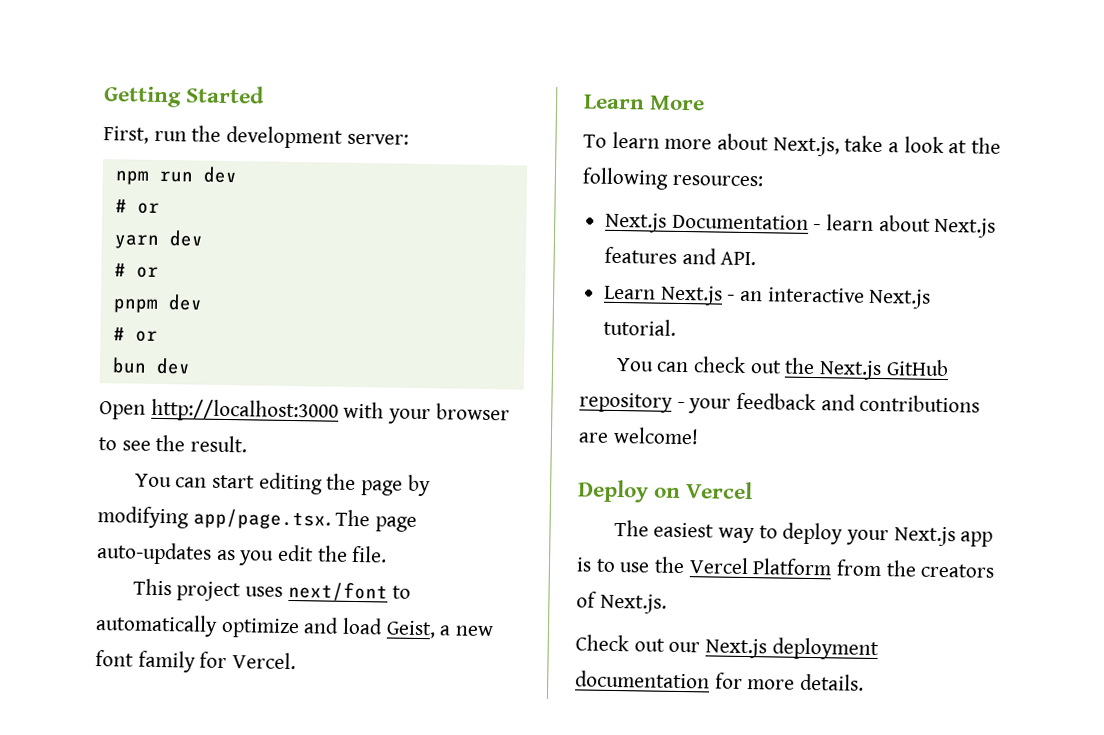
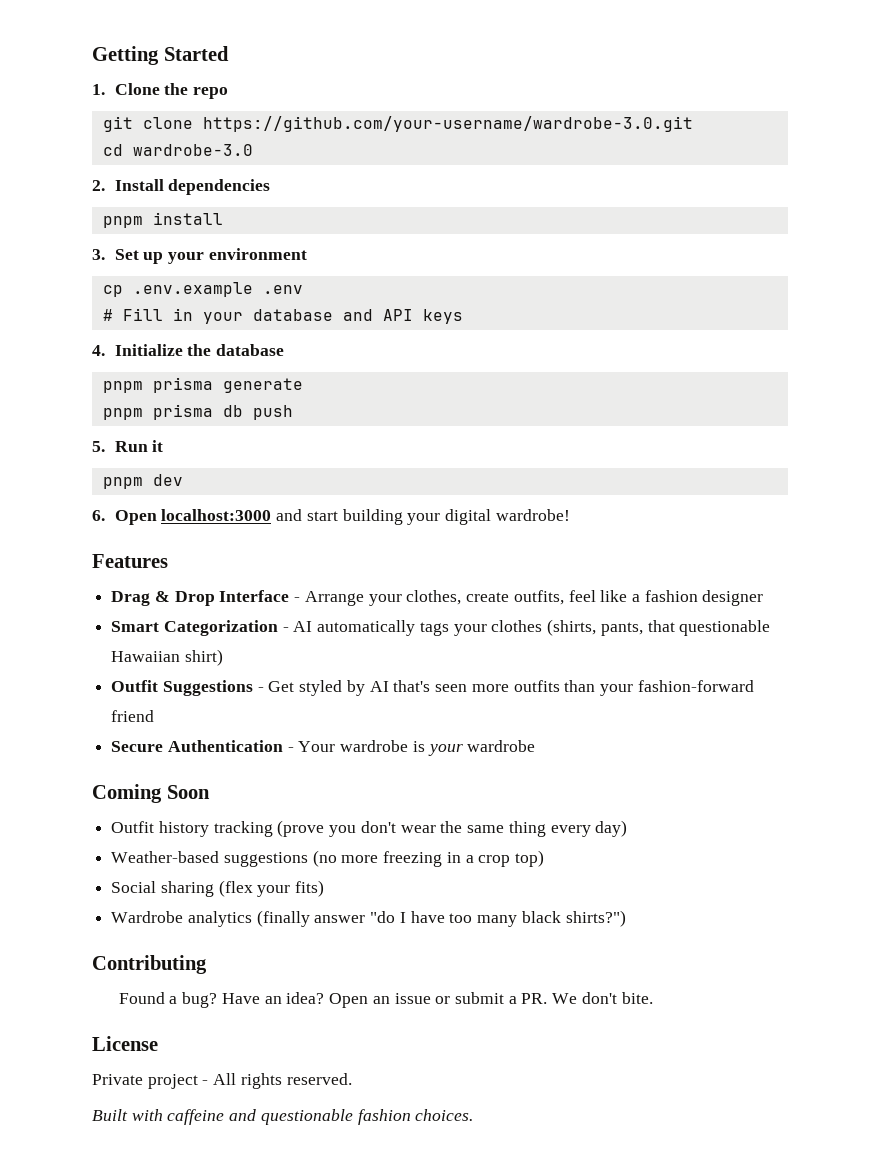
[103,125,409,149] [114,166,238,185] [114,199,160,214] [113,230,204,249] [113,263,159,278] [112,294,203,313] [112,327,158,342] [111,357,191,375] [99,398,510,425] [98,434,248,453] [134,472,431,497] [97,506,418,532] [96,542,388,566] [132,578,412,602] [95,614,495,639] [95,650,297,673] [583,94,706,111] [583,131,1002,157] [582,167,763,190] [605,212,997,238] [604,246,757,266] [604,285,932,309] [603,318,677,336] [615,356,949,381] [579,392,981,414] [578,426,699,445] [577,479,754,503] [613,519,994,547] [576,556,996,578] [576,591,667,614] [575,634,879,661] [575,670,865,691] First, run the development server: // npm run dev // # or // yarn dev // # or // pnpm dev // # or // bun dev // Open http://localhost:3000 with your browser to see the result. // You can start editing the page by modifying app/page.tsx. The page auto-updates as you edit the file. // This project uses next/font to automatically optimize and load Geist, a new font family for Vercel. // Learn More // To learn more about Next.js, take a look at the following resources: // Next.js Documentation - learn about Next.js features and API. // Learn Next.js - an interactive Next.js tutorial. // You can check out the Next.js GitHub repository - your feedback and contributions are welcome! // Deploy on Vercel // The easiest way to deploy your Next.js app is to use the Vercel Platform from the creators of Next.js. // Check out our Next.js deployment documentation for more details. -> [92,83,229,99] [102,116,693,132] [102,144,253,156] [92,179,271,195] [102,212,223,228] [92,248,307,264] [102,282,303,297] [102,308,463,324] [92,344,285,356] [102,377,303,393] [102,404,293,420] [92,440,164,452] [102,474,183,489] [92,509,570,525] [92,554,168,568] [111,590,764,606] [111,619,771,636] [111,649,223,666] [111,680,754,696] [111,710,155,722] [111,740,536,756] [92,784,210,803] [111,820,628,837] [111,850,545,867] [111,880,325,897] [111,910,626,927] [92,955,207,974] [118,992,653,1008] [92,1036,158,1051] [92,1073,352,1089] [92,1109,474,1125] 1. Clone the repo // git clone https://github.com/your-username/wardrobe-3.0.git // cd wardrobe-3.0 // 2. Install dependencies // pnpm install // 3. Set up your environment // cp .env.example .env // # Fill in your database and API keys // 4. Initialize the database // pnpm prisma generate // pnpm prisma db push // 5. Run it // pnpm dev // 6. Open localhost:3000 and start building your digital wardrobe! // Features // Drag & Drop Interface - Arrange your clothes, create outfits, feel like a fashion designer // Smart Categorization - AI automatically tags your clothes (shirts, pants, that questionable Hawaiian shirt) // Outfit Suggestions - Get styled by AI that's seen more outfits than your fashion-forward friend // Secure Authentication - Your wardrobe is your wardrobe // Coming Soon // Outfit history tracking (prove you don't wear the same thing every day) // Weather-based suggestions (no more freezing in a crop top) // Social sharing (flex your fits) // Wardrobe analytics (finally answer "do I have too many black shirts?") // Contributing // Found a bug? Have an idea? Open an issue or submit a PR. We don't bite. // License // Private project - All rights reserved. // Built with caffeine and questionable fashion choices.

